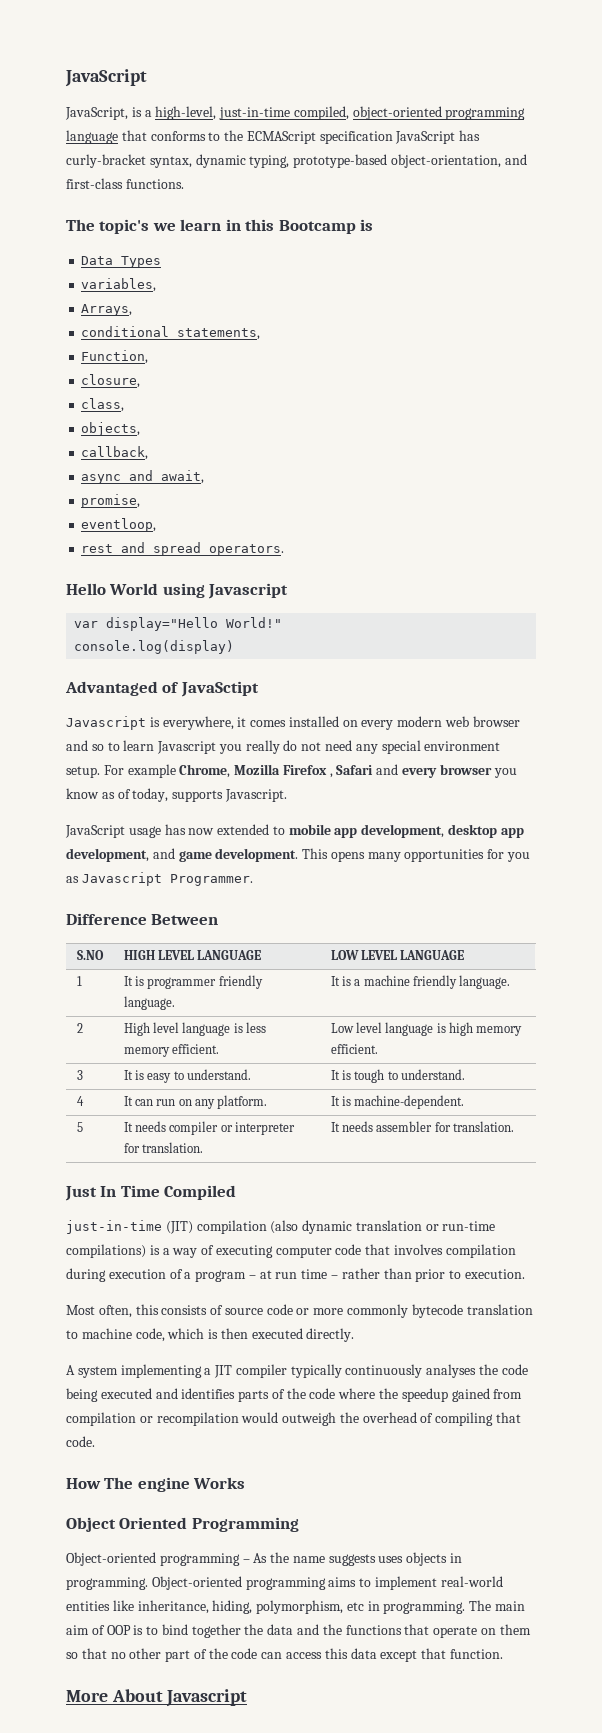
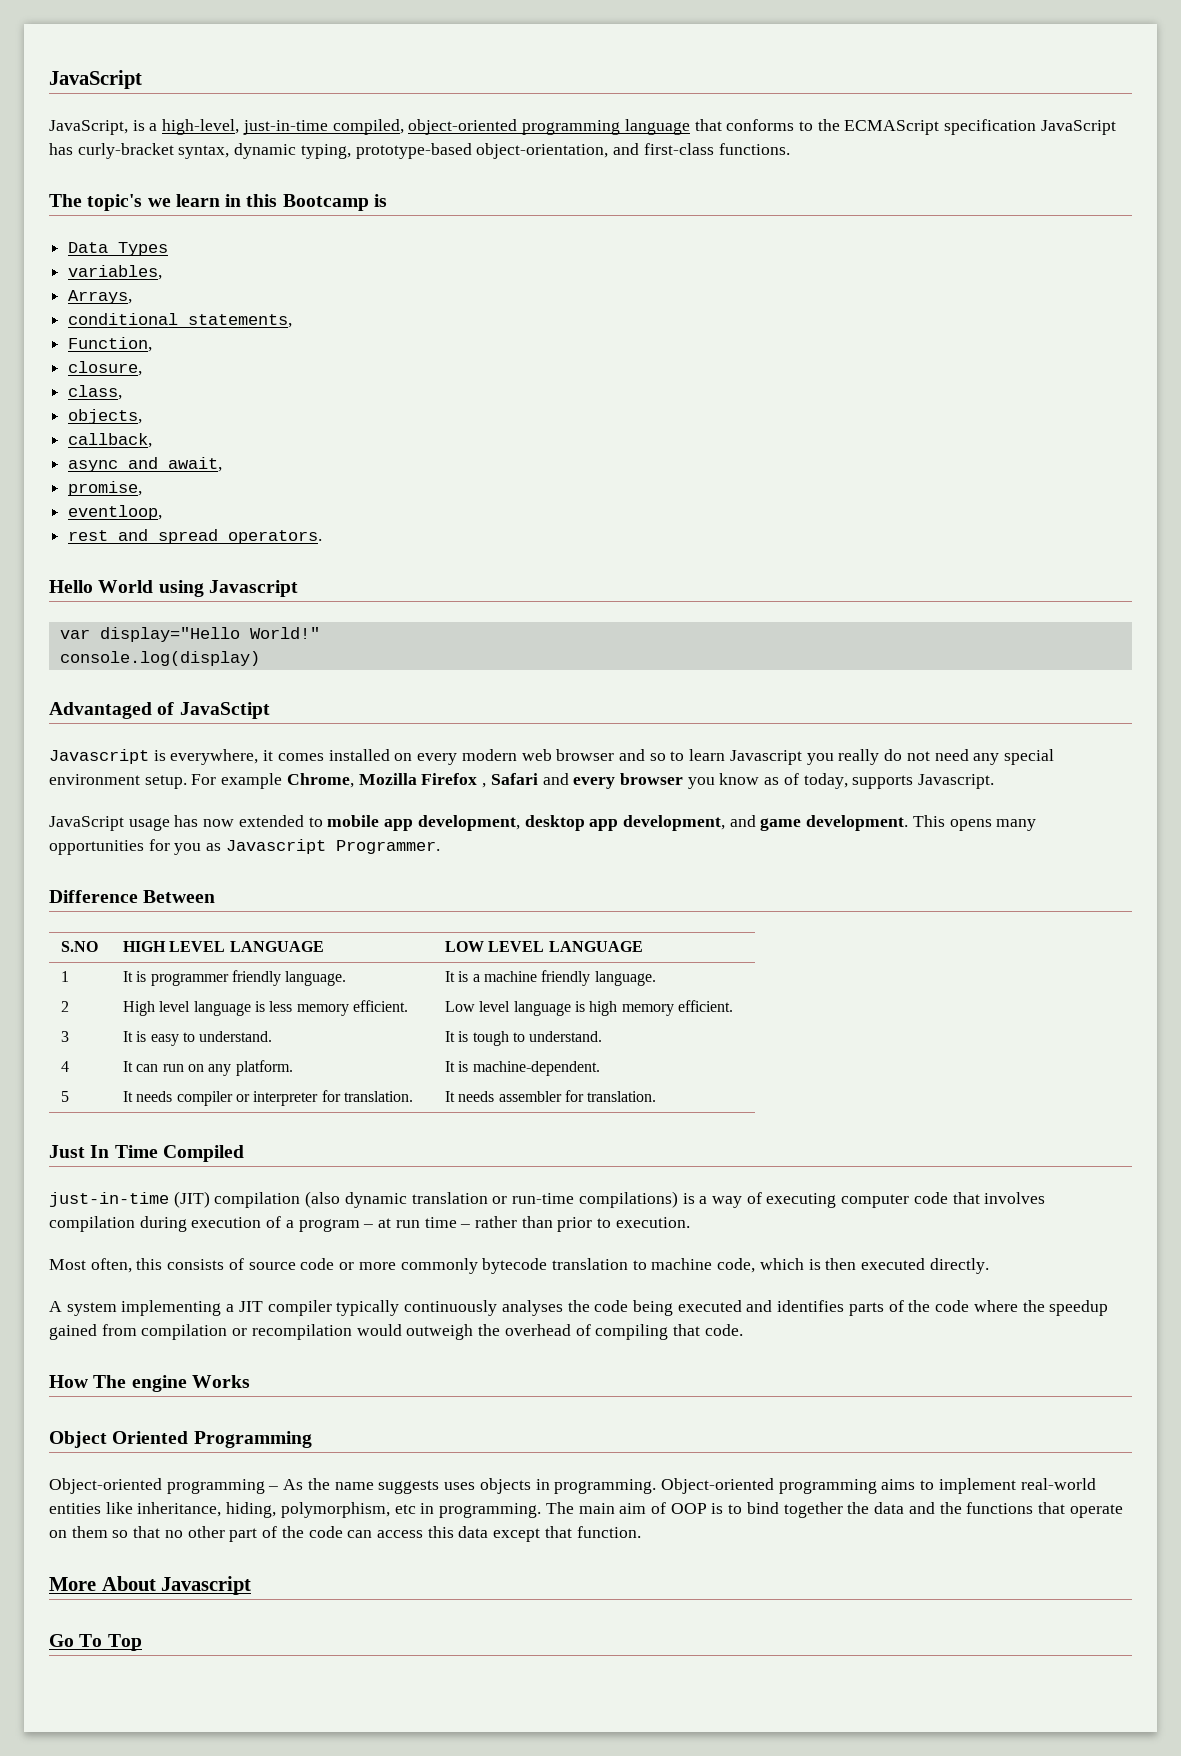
(248, 1698) none -> [49,1634,142,1651] // Go To Top

